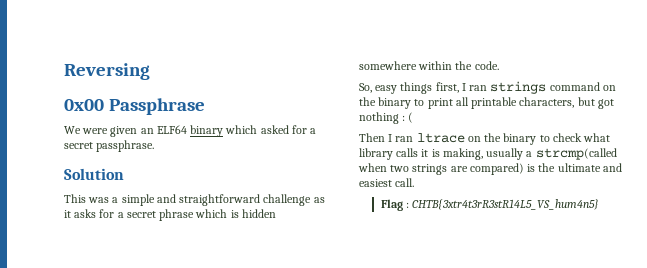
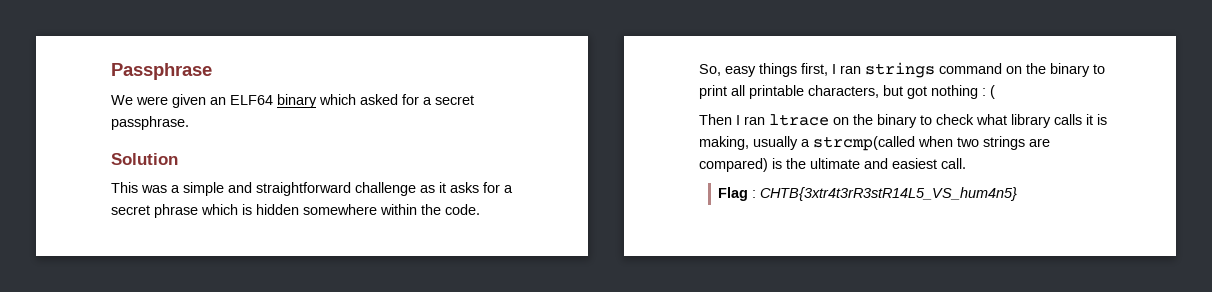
[64,63,150,80] [64,99,104,111] Reversing // 0x00 -> (111, 71) none

